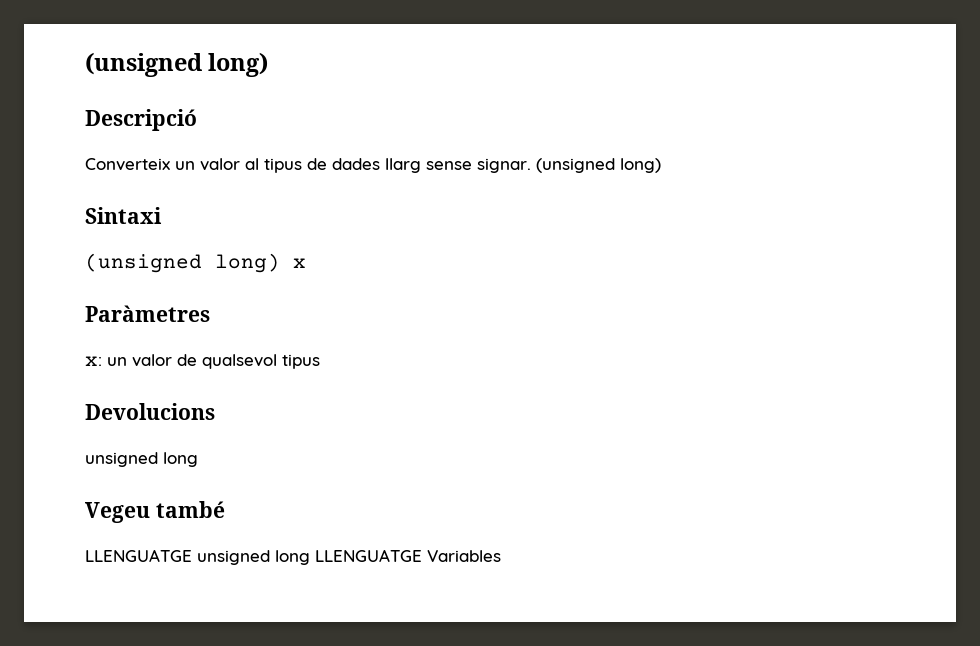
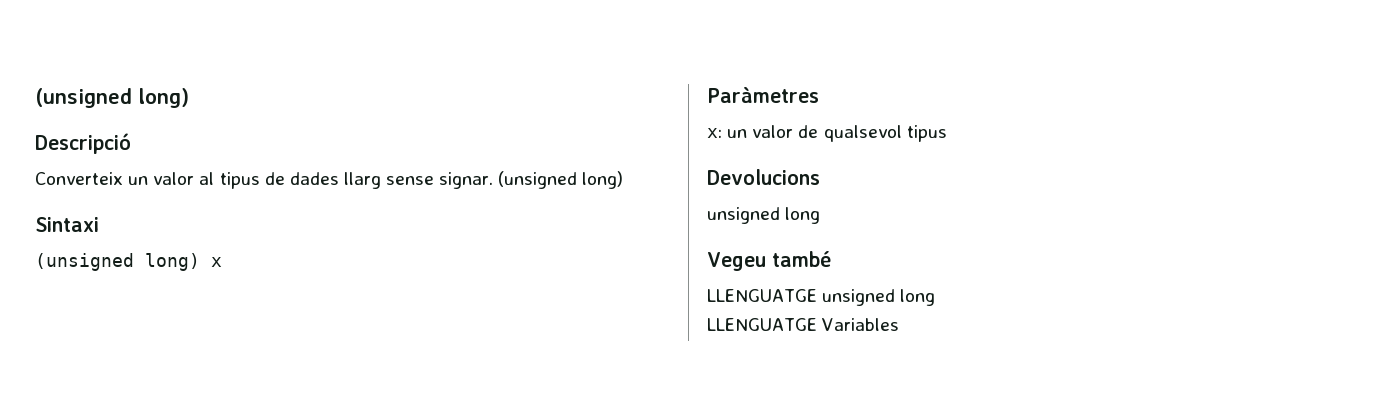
(310, 557) none -> (936, 297) //

